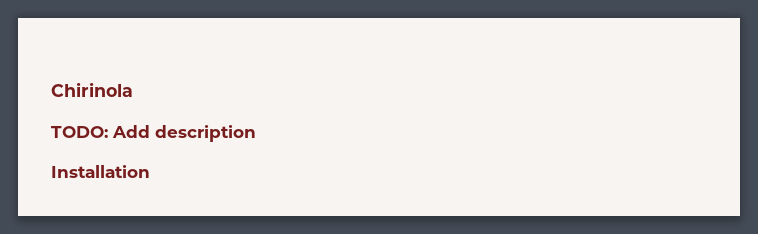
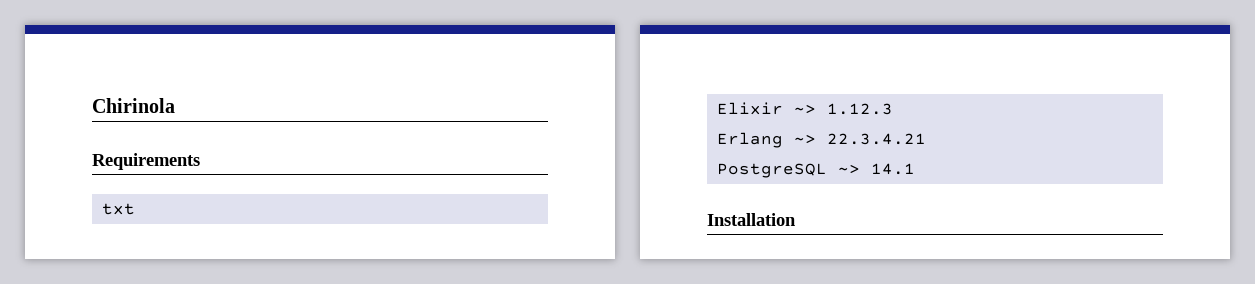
[51,125,256,142] TODO: Add description -> [92,153,200,170] [101,203,135,215] [716,102,893,115] [716,132,926,148] [716,163,915,178] Requirements // txt // Elixir ~> 1.12.3 // Erlang ~> 22.3.4.21 // PostgreSQL ~> 14.1

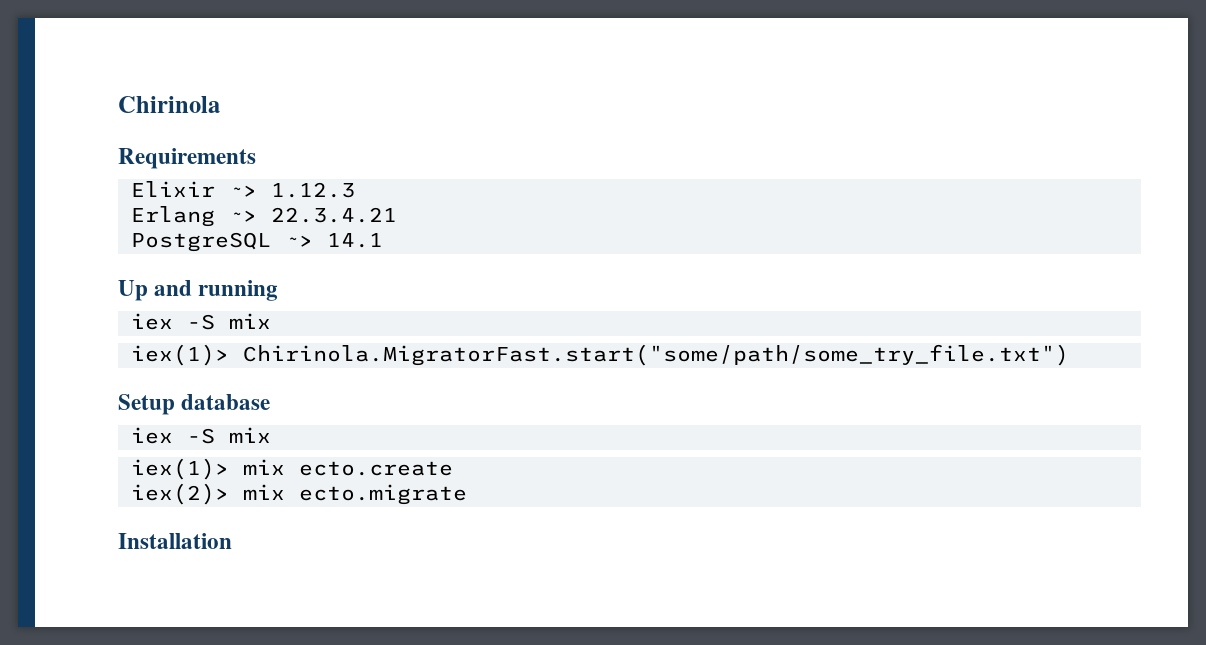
[101,203,135,215] // txt -> (256, 158) none
(915, 169) none -> [118,280,279,301] [130,313,271,330] [130,344,1069,366] [118,394,271,415] [130,427,271,444] [130,458,453,480] [130,483,467,505] // Up and running // iex -S mix // iex(1)> Chirinola.MigratorFast.start("some/path/some_try_file.txt") // Setup database // iex -S mix // iex(1)> mix ecto.create // iex(2)> mix ecto.migrate

